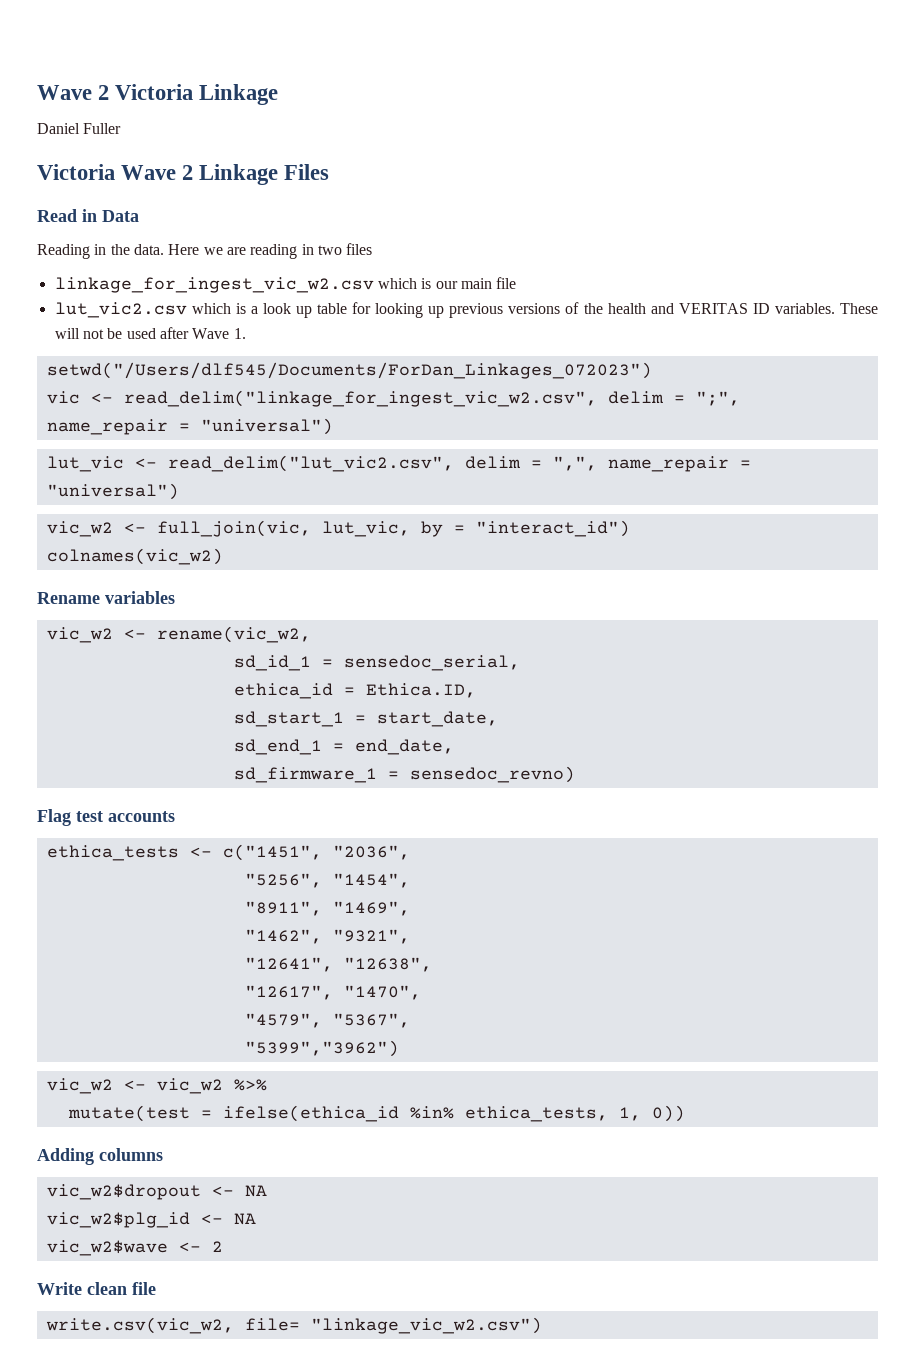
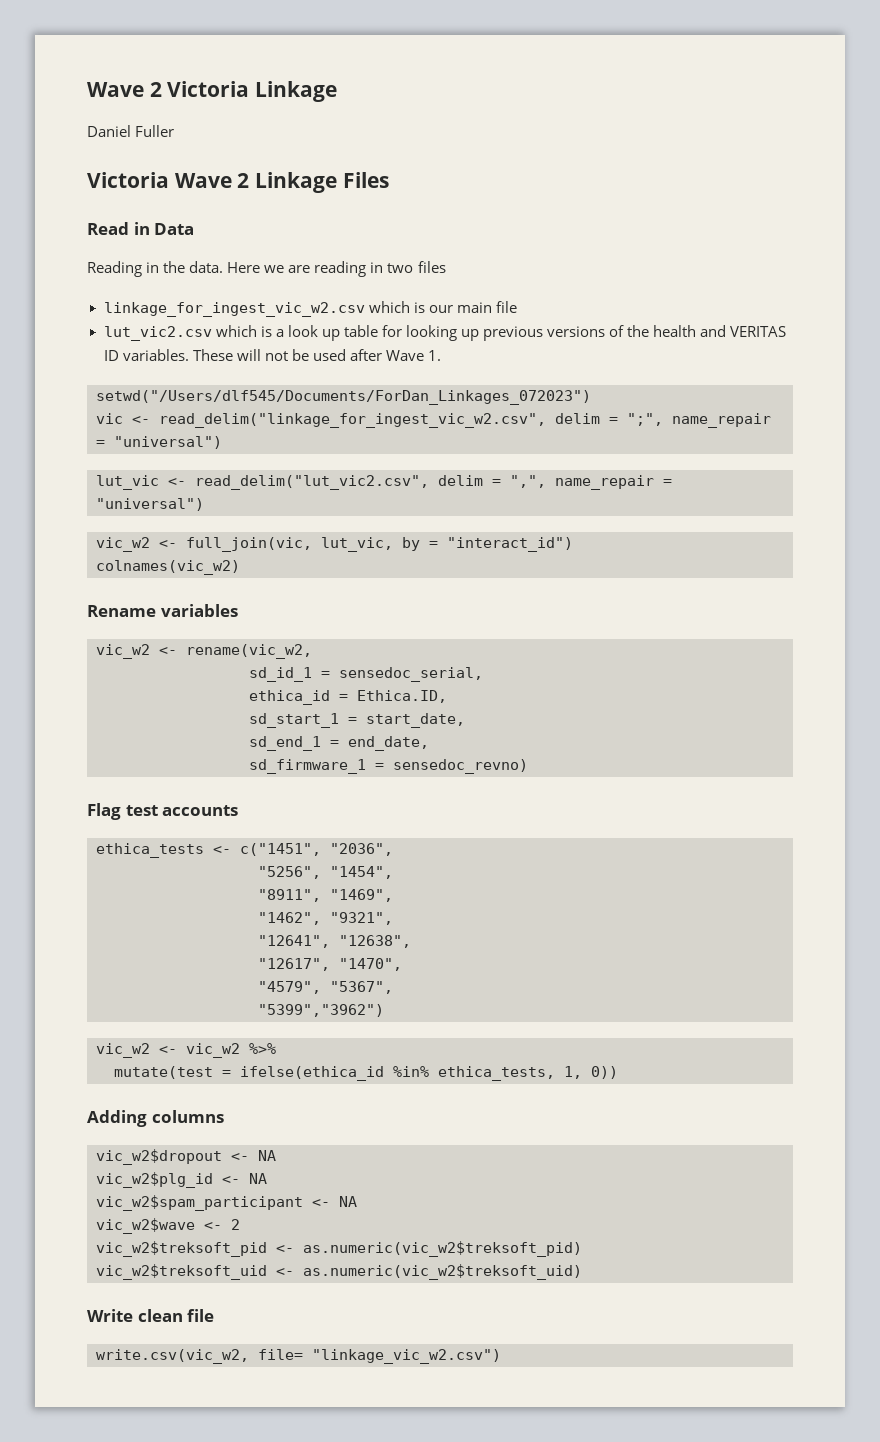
(256, 1219) none -> [96,1195,357,1211] // vic_w2$spam_participant <- NA
(223, 1246) none -> [96,1241,582,1257] [96,1264,582,1280] // vic_w2$treksoft_pid <- as.numeric(vic_w2$treksoft_pid) // vic_w2$treksoft_uid <- as.numeric(vic_w2$treksoft_uid)

